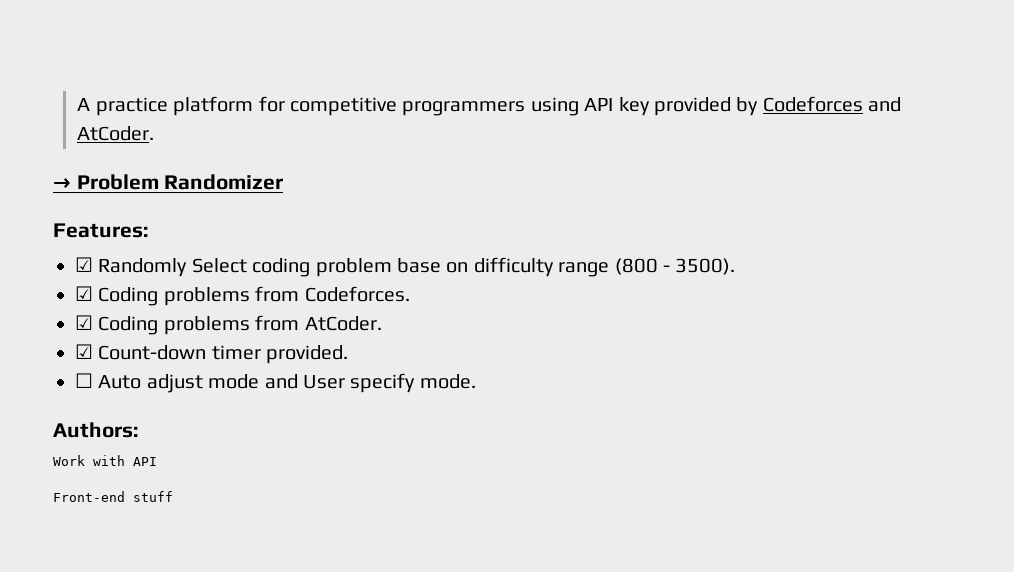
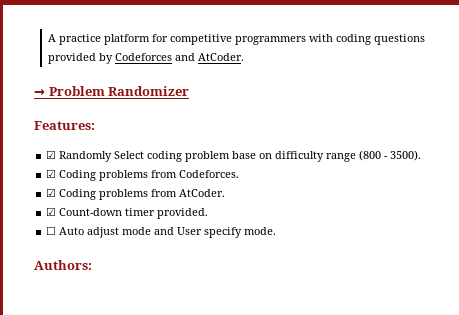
[530,97,650,116] using API key -> [308,34,425,45] with coding questions
[53,455,157,466] [53,491,173,502] // Work with API // Front-end stuff -> (92, 265) none

